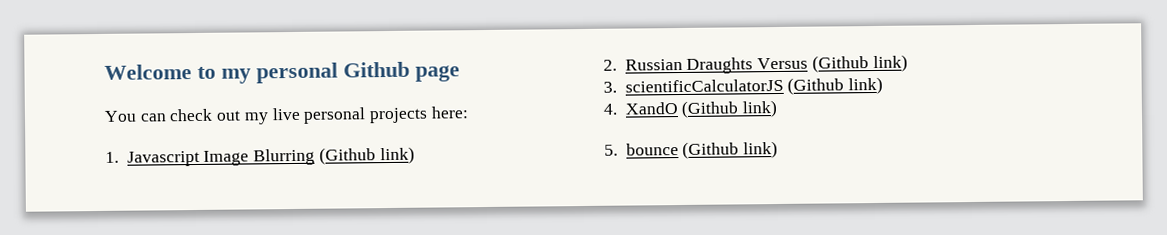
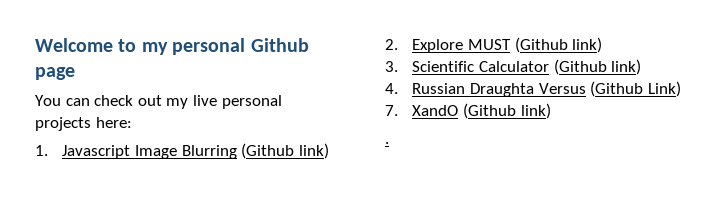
[624,57,809,74] Russian Draughts Versus -> [412,39,511,53] Explore MUST
[624,78,784,93] scientificCalculatorJS -> [412,61,549,72] Scientific Calculator
(617, 109) none -> [412,81,681,97] [385,105,398,116] Russian Draughta Versus (Github Link) // 7.
[604,140,779,159] 5. bounce (Github link) -> [385,142,389,144] .

